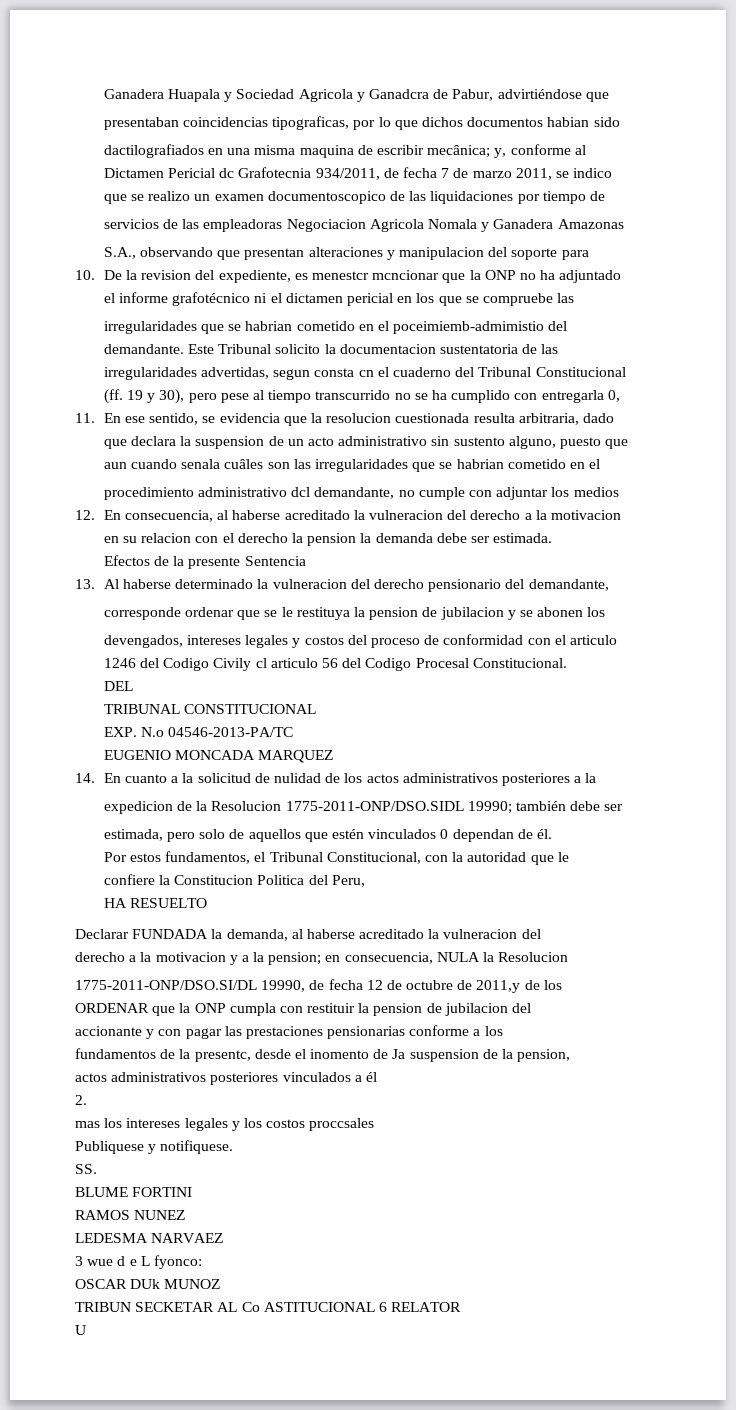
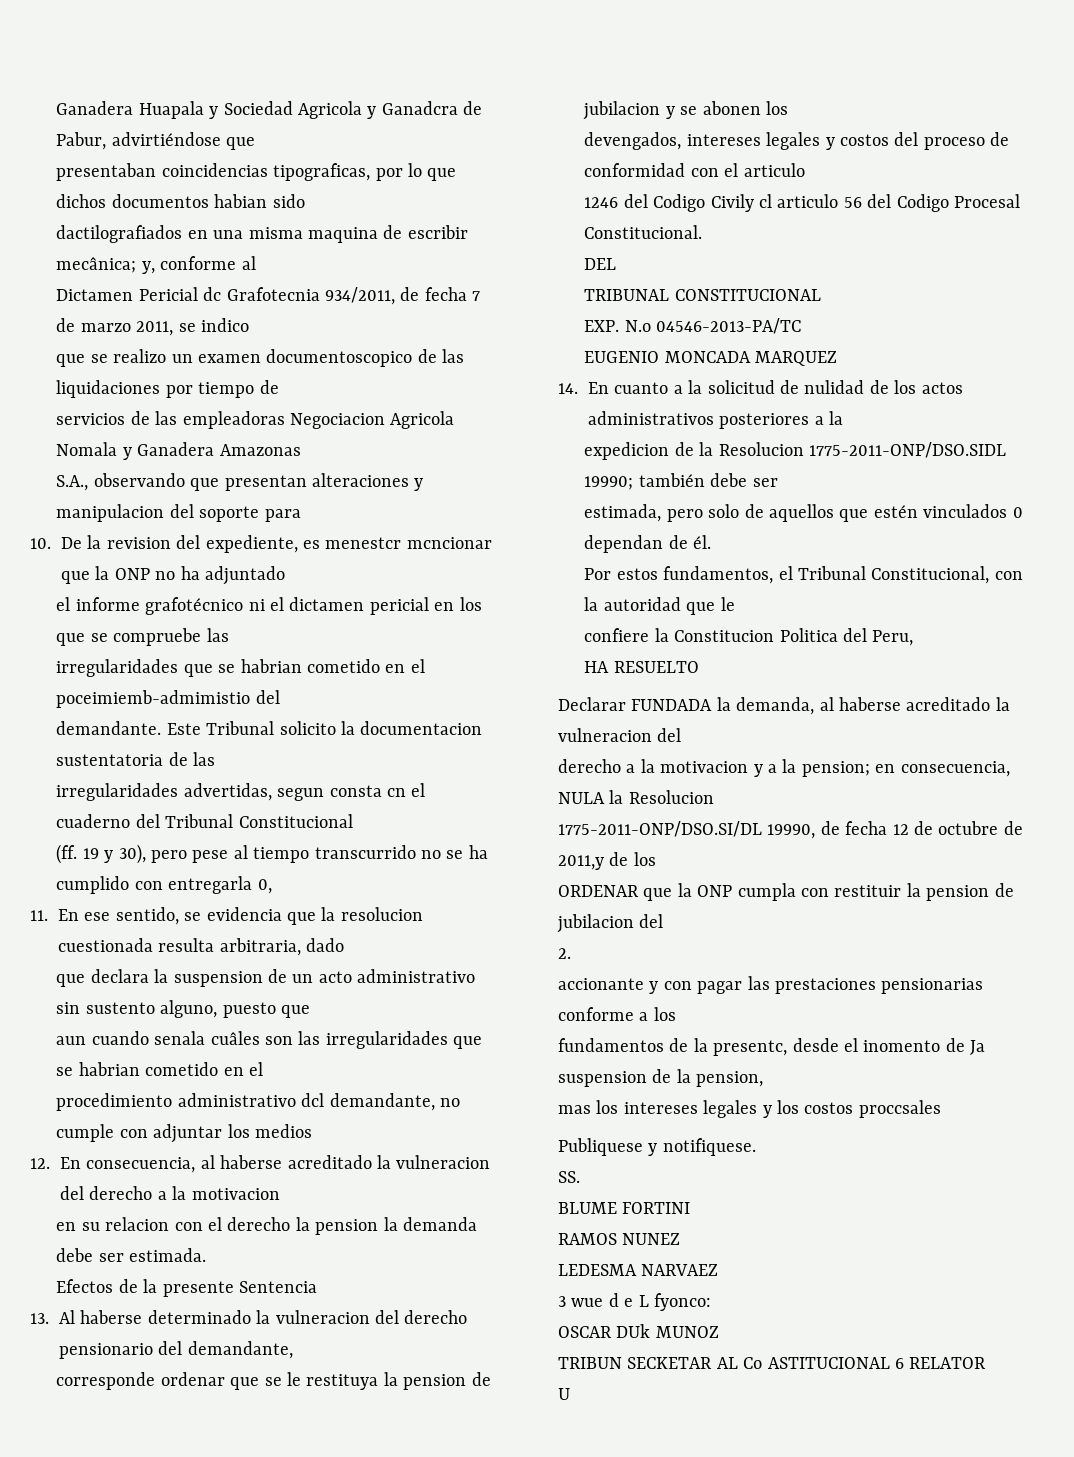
(532, 1008) none -> [558,948,571,959] // 2.
[75,1072,377,1085] [75,1095,87,1105] // actos administrativos posteriores vinculados a él // 2. -> (764, 1079) none

